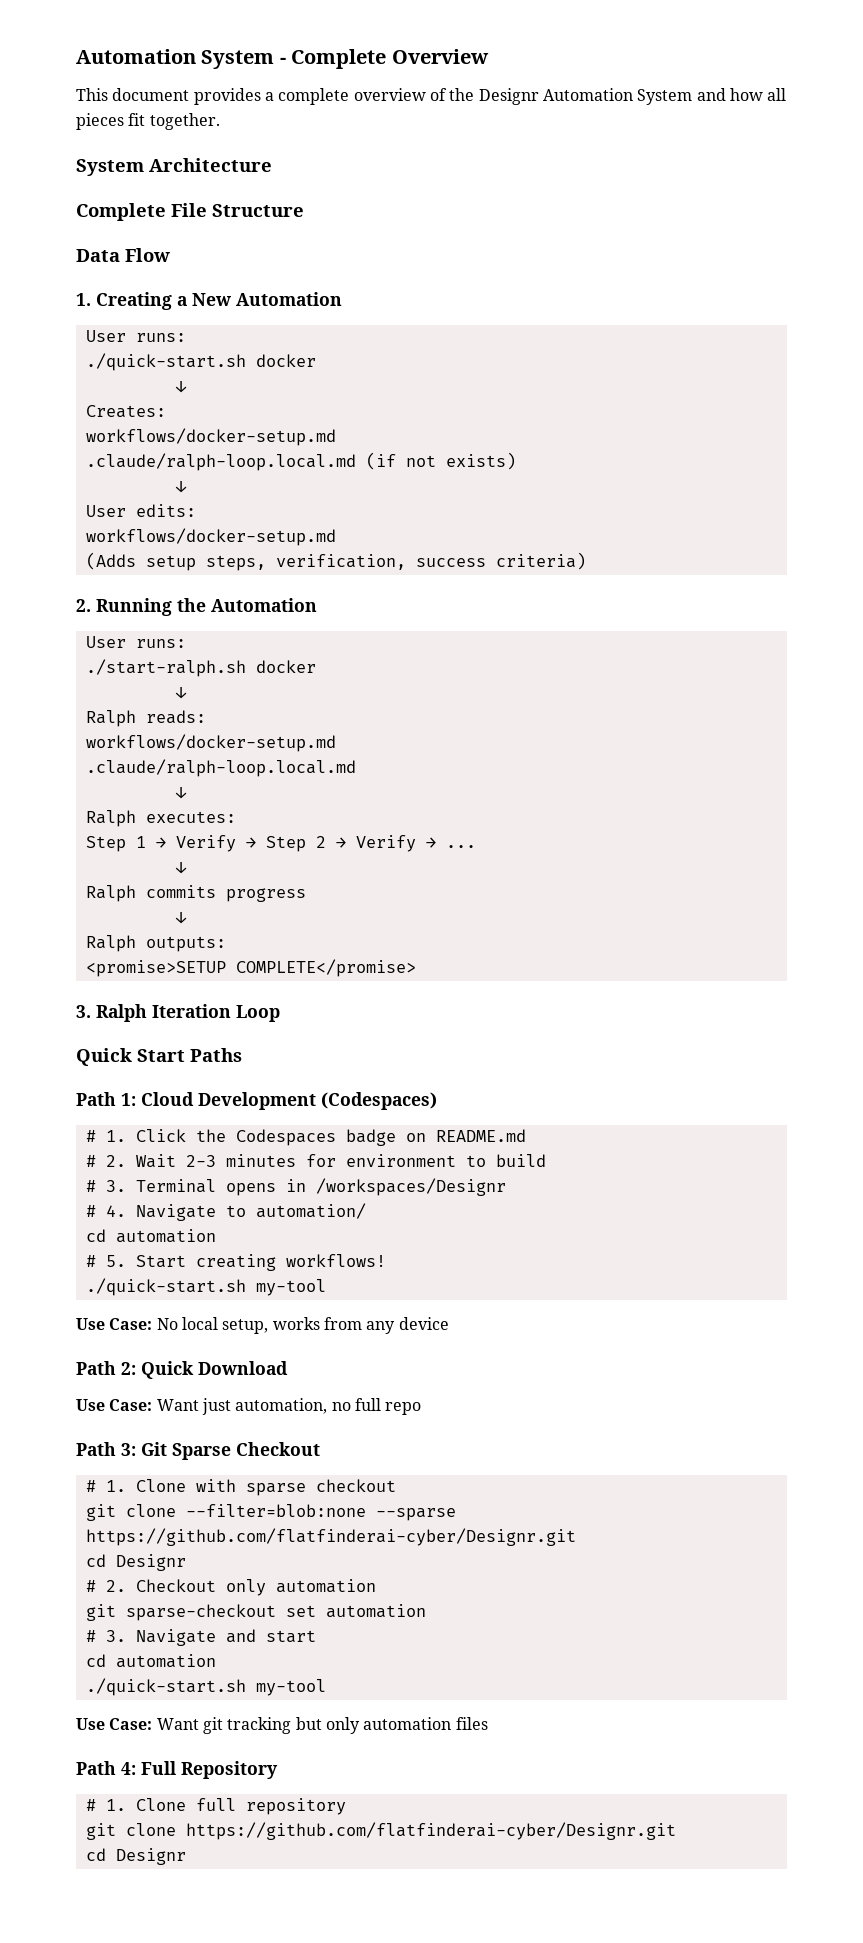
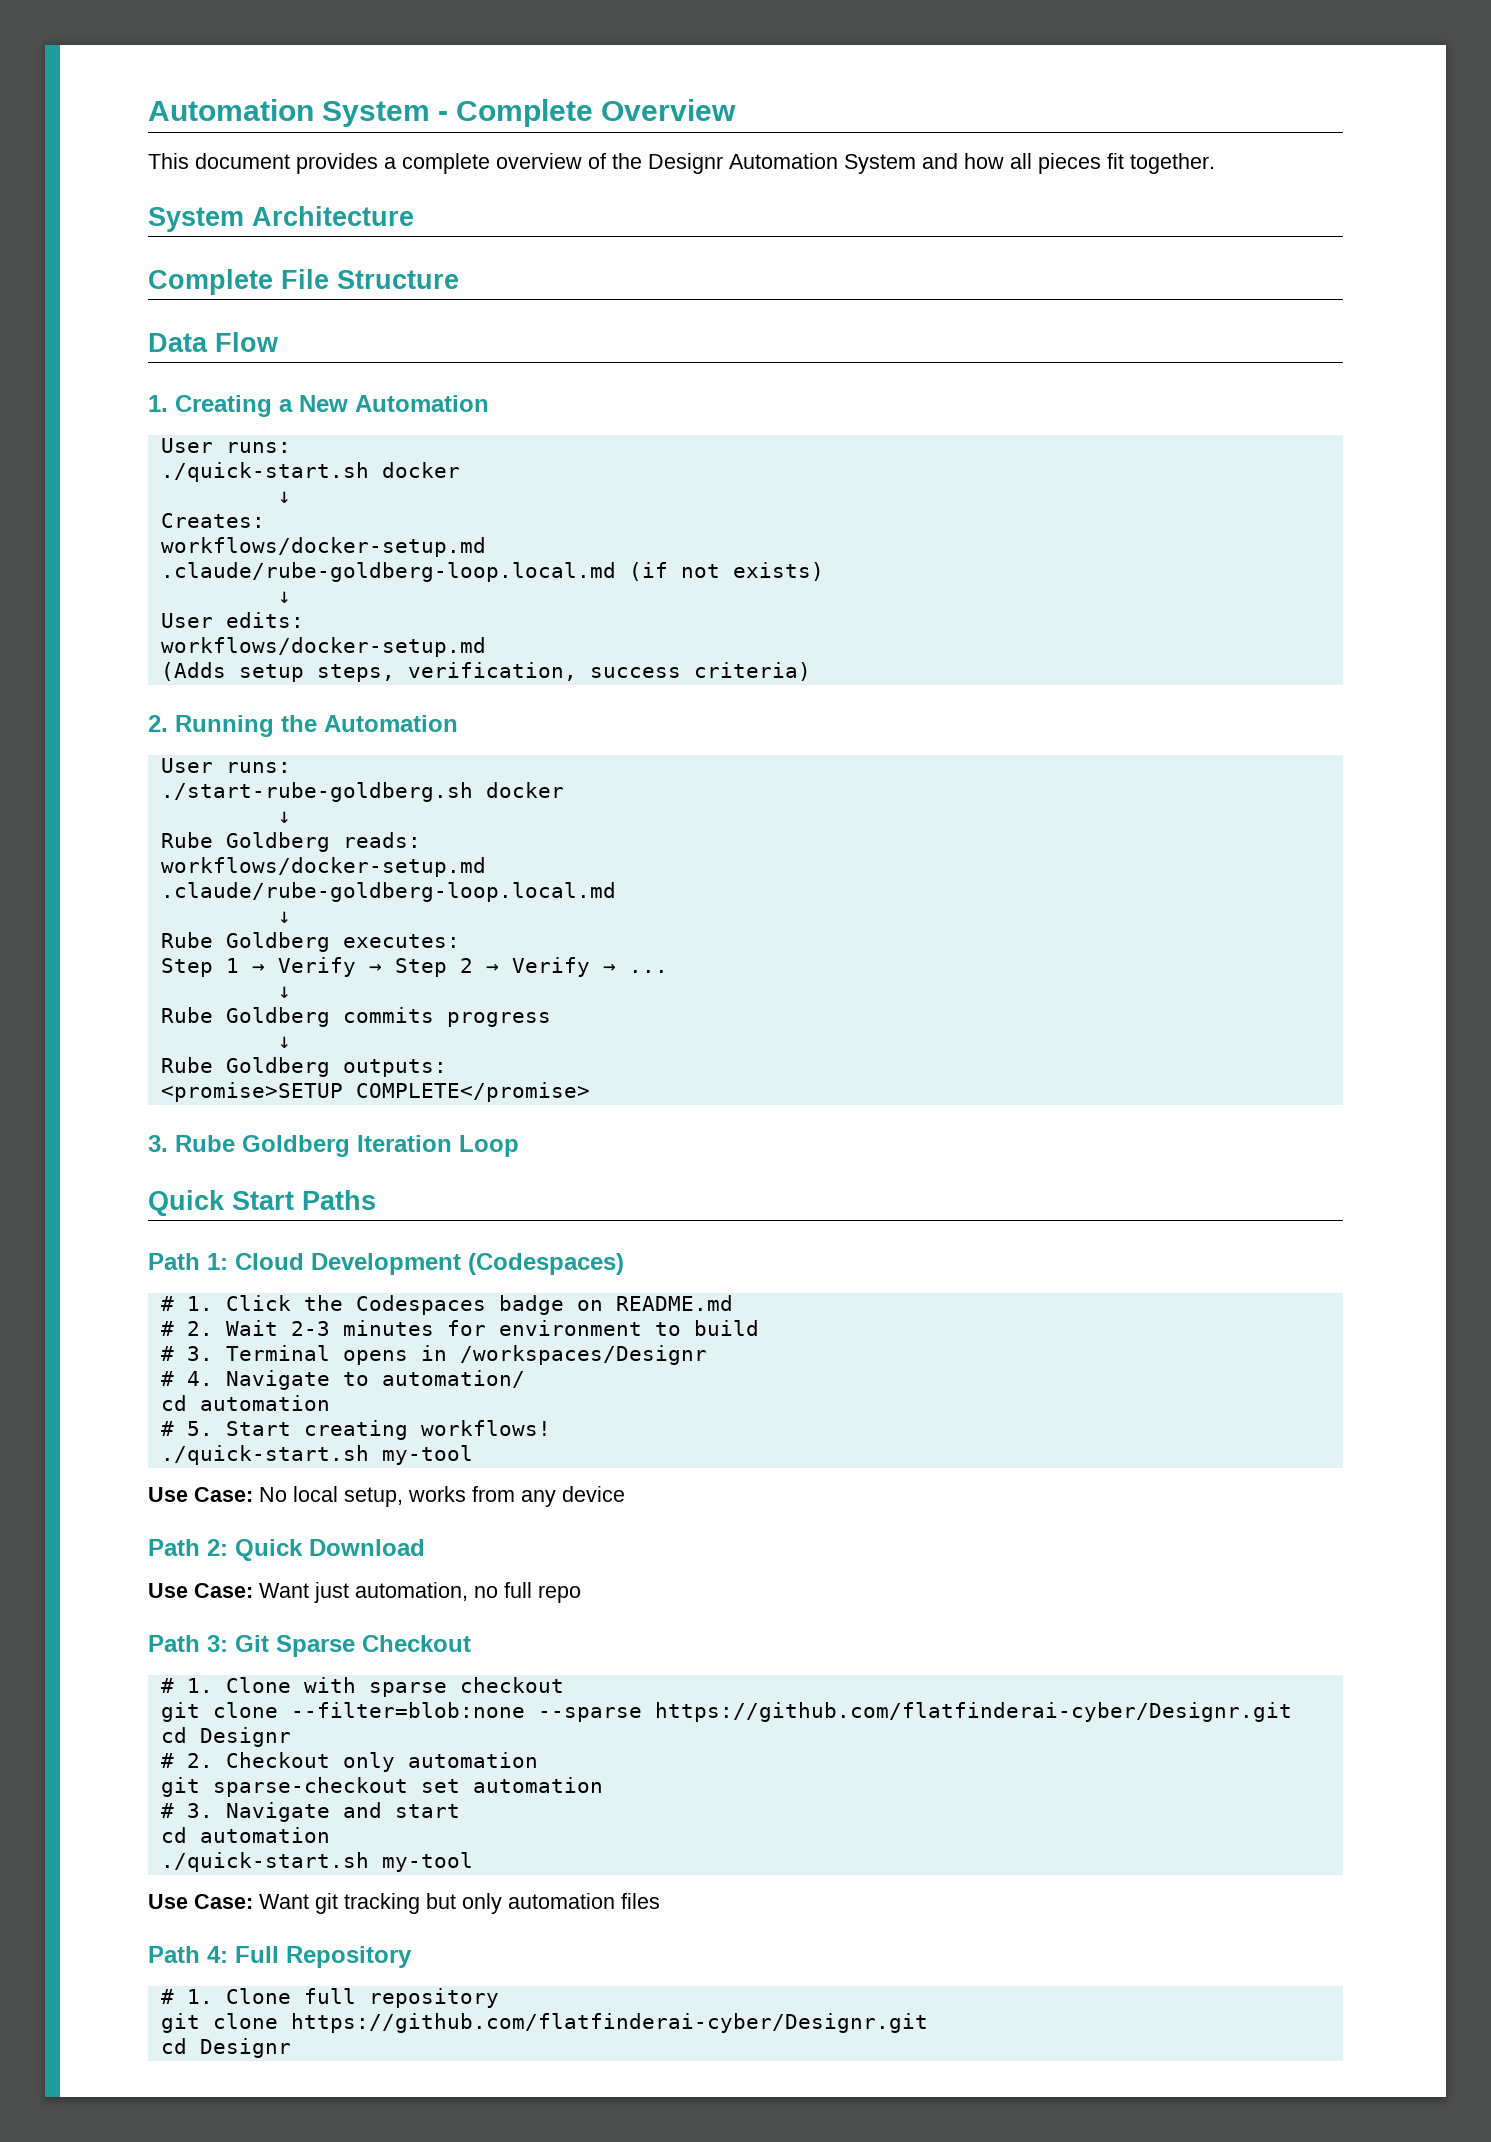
[85,453,356,471] .claude/ralph-loop.local.md -> [160,562,616,582] .claude/rube-goldberg-loop.local.md
[85,659,316,677] [174,687,187,699] [85,710,136,727] ./start-ralph.sh docker // ↓ // Ralph -> [160,782,564,802] [277,811,291,823] [160,832,330,852] ./start-rube-goldberg.sh docker // ↓ // Rube Goldberg
[85,759,356,777] [174,787,187,799] [85,810,136,827] .claude/ralph-loop.local.md // ↓ // Ralph -> [160,882,616,902] [277,911,291,923] [160,932,330,952] .claude/rube-goldberg-loop.local.md // ↓ // Rube Goldberg
[85,885,136,902] Ralph -> [160,1007,330,1027] Rube Goldberg
[85,935,136,952] Ralph -> [160,1057,330,1077] Rube Goldberg
[96,1004,147,1022] Ralph -> [175,1135,350,1157] Rube Goldberg

